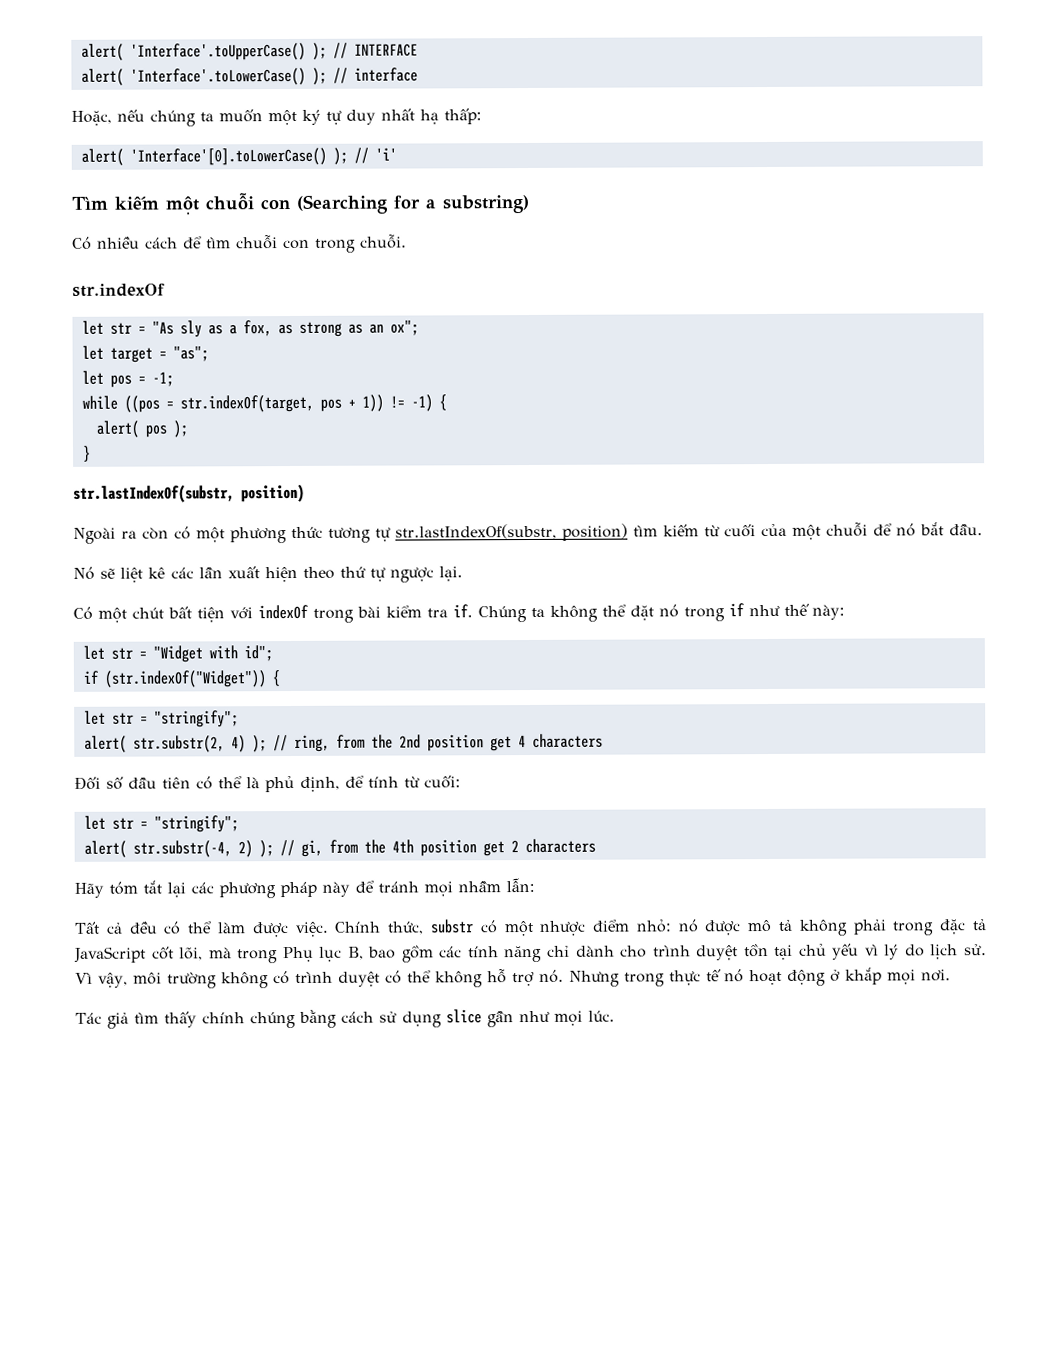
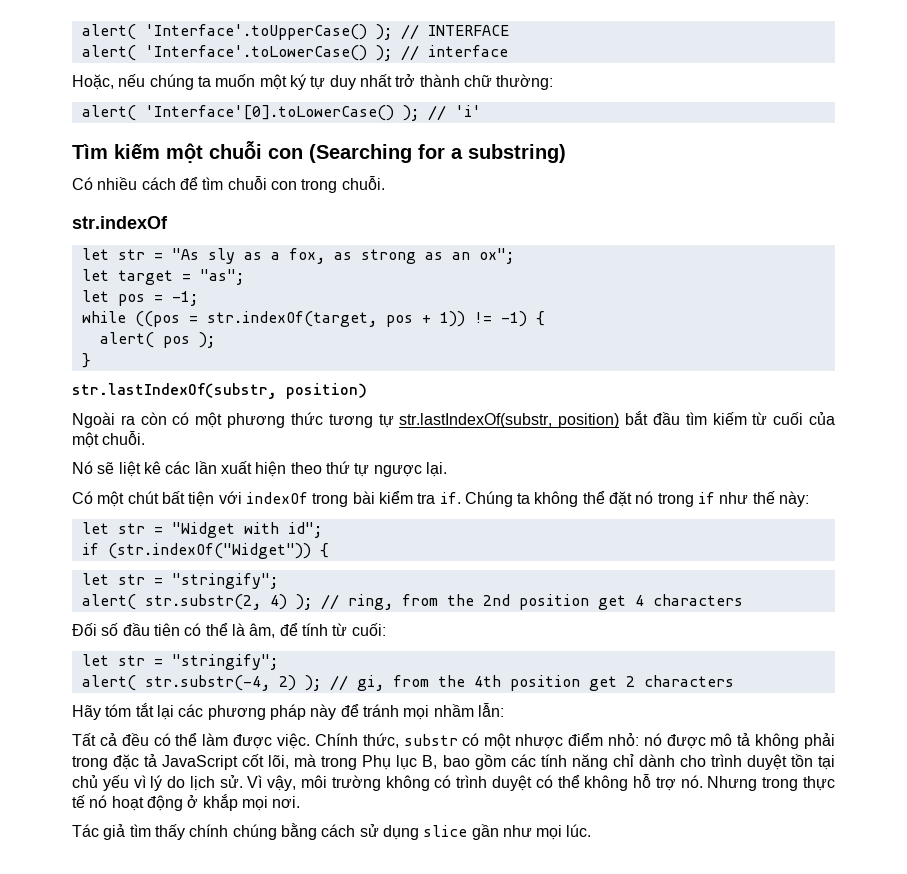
[420,108,482,125] hạ thấp: -> [395,74,554,90] trở thành chữ thường:
(628, 532) none -> [625,411,680,425] bắt đầu
[825,522,983,537] chuỗi để nó bắt đầu. -> [102,431,146,445] chuỗi.
[265,775,340,793] phủ định, -> [249,623,276,638] âm,

